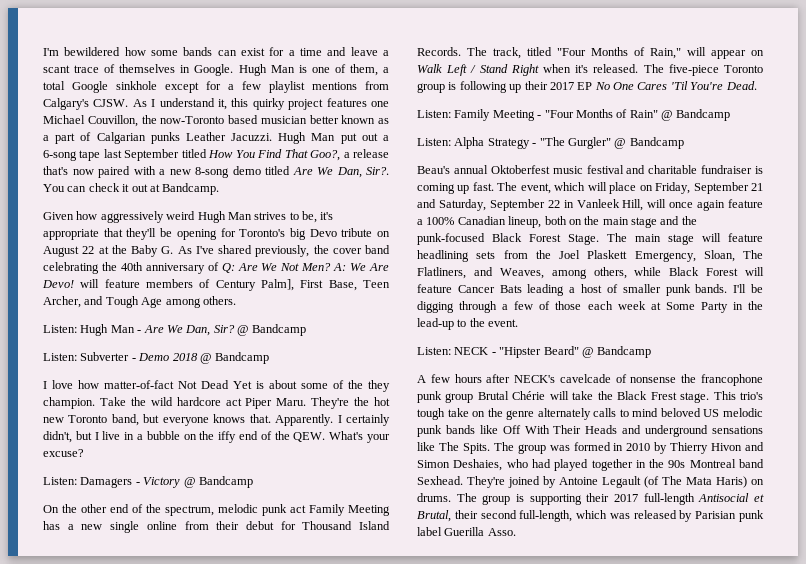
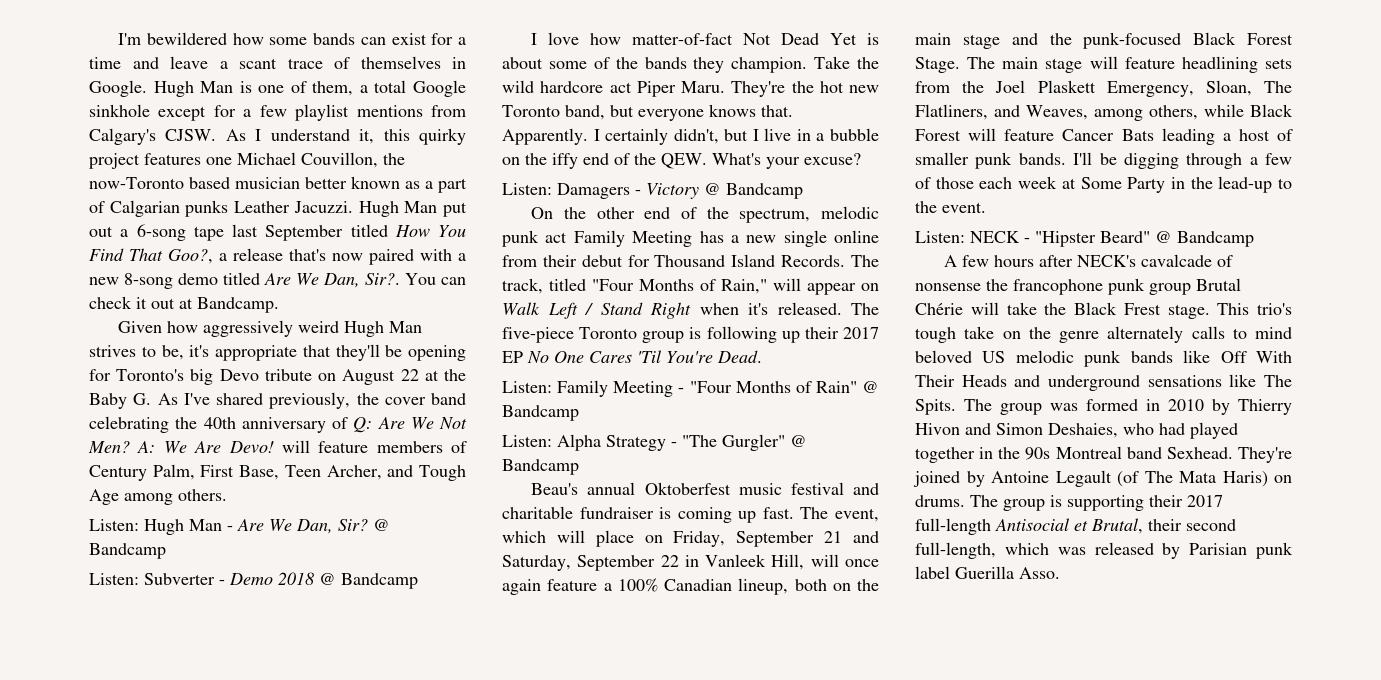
[261,279,294,291] Palm], -> [152,464,195,480] Palm,
(363, 384) none -> [644,57,687,69] bands
[559,374,611,383] cavelcade -> [1141,254,1213,267] cavalcade

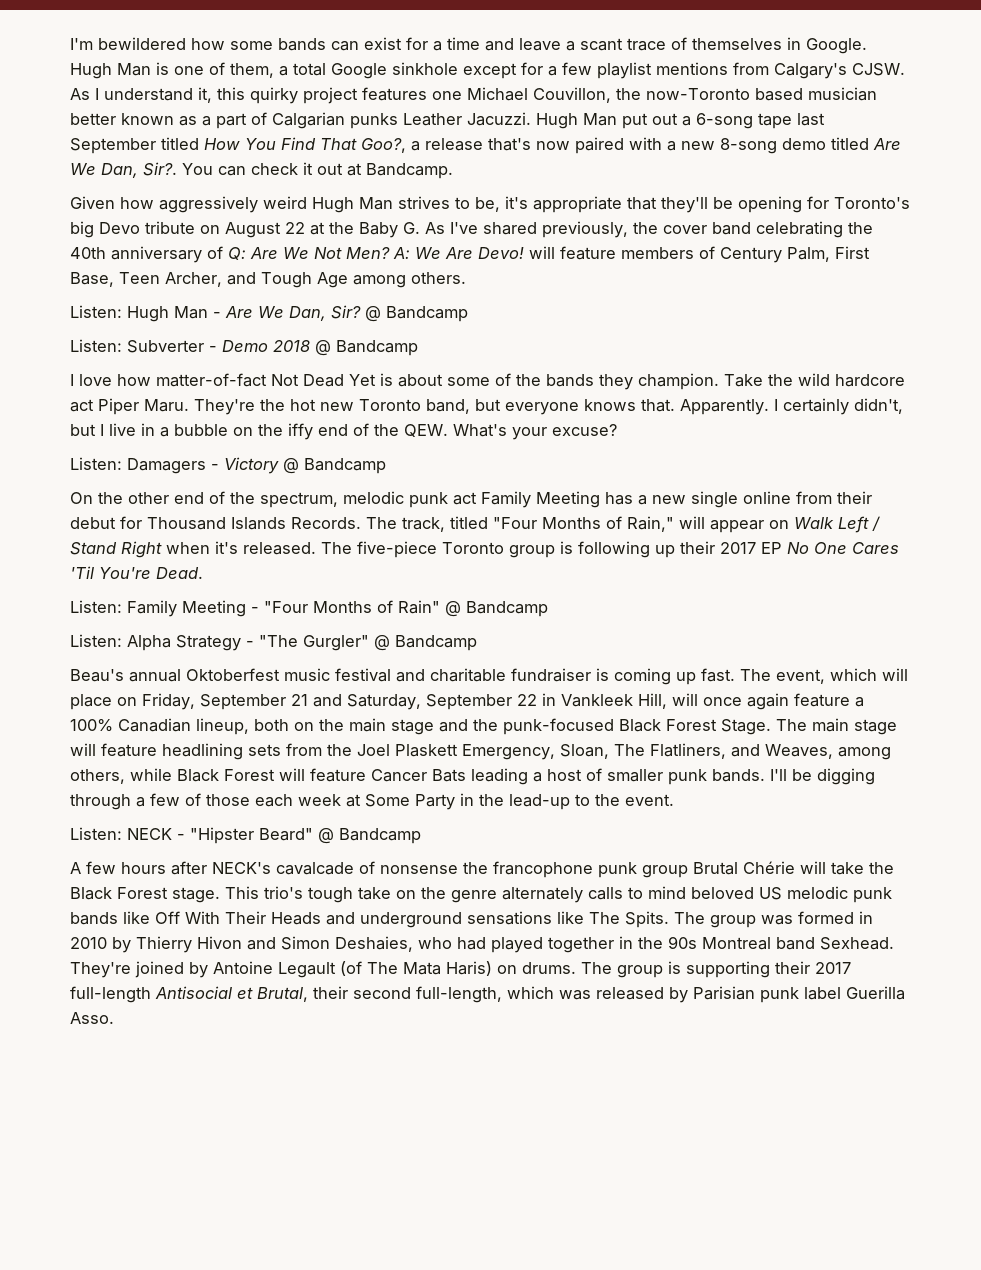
[731,254,776,267] Island -> [231,517,286,530] Islands
[705,554,767,567] Vanleek -> [561,694,633,707] Vankleek
[1123,303,1161,315] Frest -> [117,887,168,899] Forest

